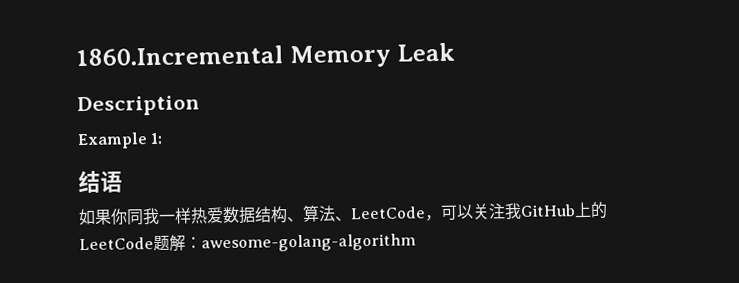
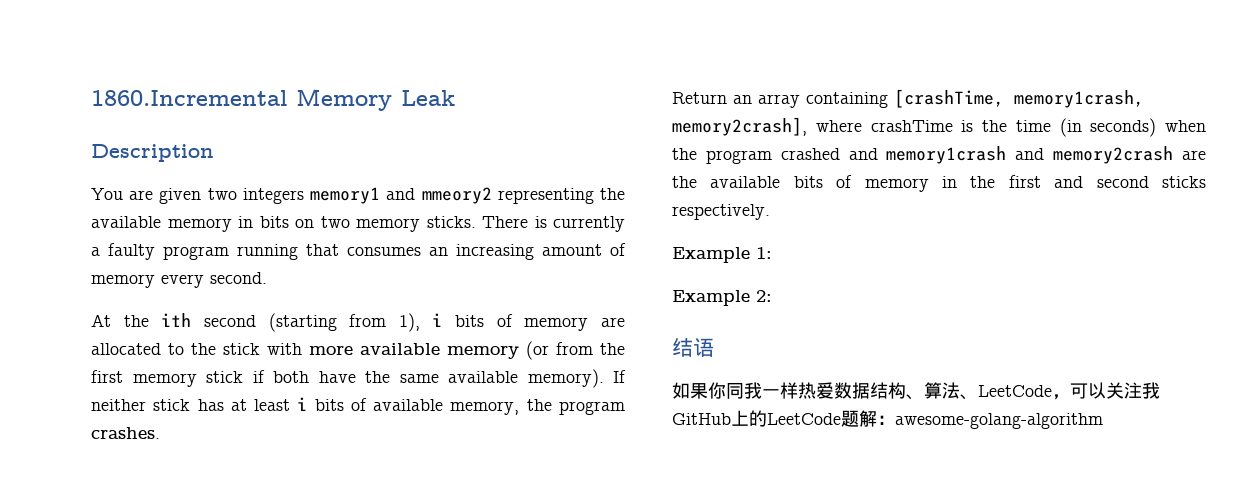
(200, 106) none -> [91,187,625,204] [91,216,625,232] [91,243,626,260] [91,272,267,288] [91,313,625,332] [91,341,625,360] [91,369,626,388] [91,397,625,415] [91,427,160,439] [672,89,1144,108] [672,117,1206,137] [672,146,1206,164] [672,175,1206,192] [672,204,770,220] // You are given two integers memory1 and mmeory2 representing the available memory in bits on two memory sticks. There is currently a faulty program running that consumes an increasing amount of memory every second. // At the ith second (starting from 1), i bits of memory are allocated to the stick with more available memory (or from the first memory stick if both have the same available memory). If neither stick has at least i bits of available memory, the program crashes. // Return an array containing [crashTime, memory1crash, memory2crash], where crashTime is the time (in seconds) when the program crashed and memory1crash and memory2crash are the available bits of memory in the first and second sticks respectively.
(164, 138) none -> [672,290,772,306] // Example 2:

